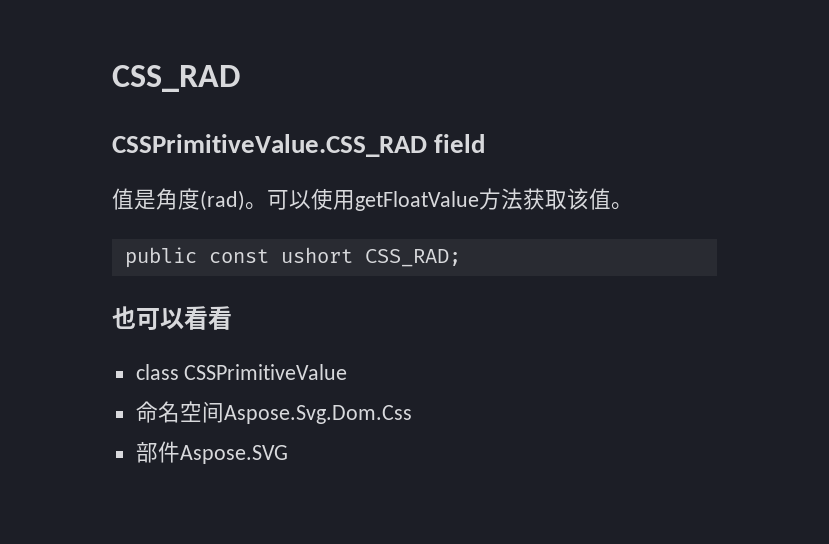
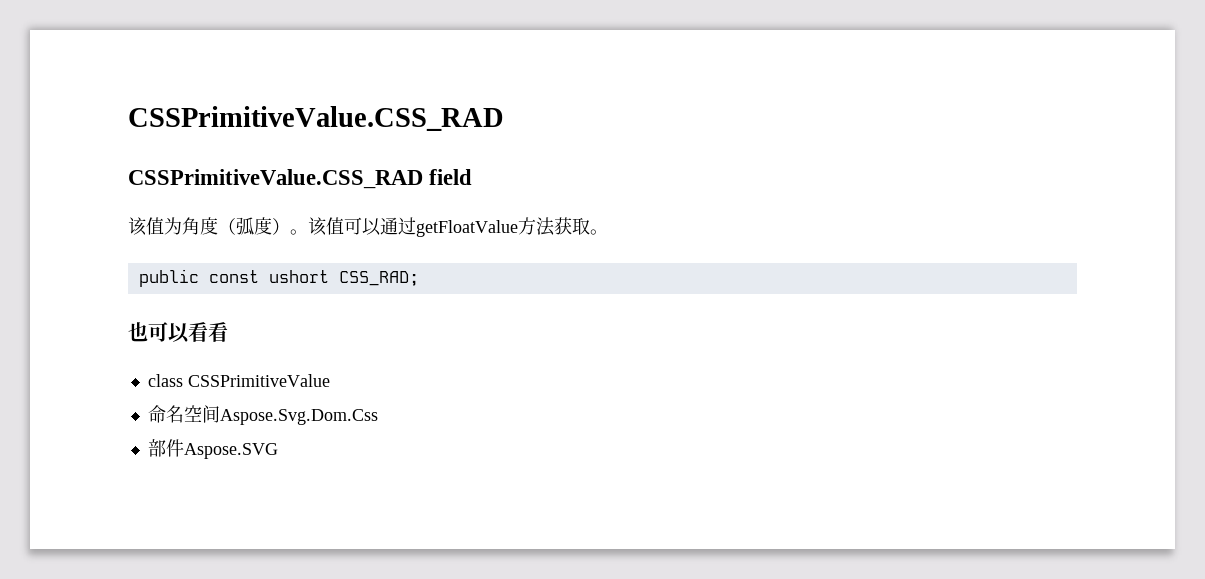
[112,65,240,92] CSS_RAD -> [128,106,504,131] CSSPrimitiveValue.CSS_RAD
[112,188,355,211] 值是角度(rad)。可以使用 -> [128,217,416,236] 该值为角度（弧度）。该值可以通过
[567,188,611,210] 该值 -> (590, 226) none

